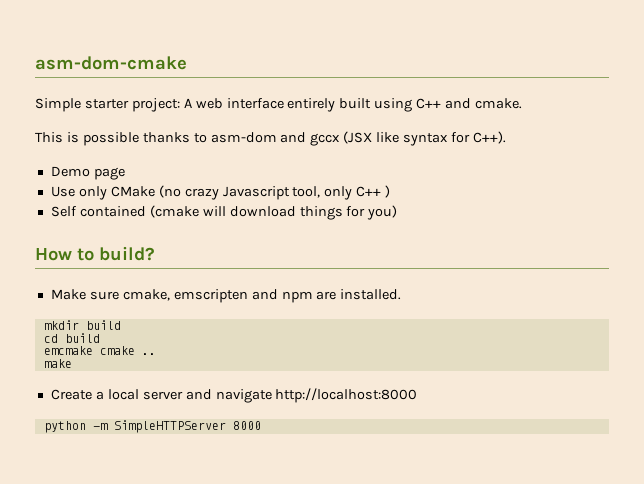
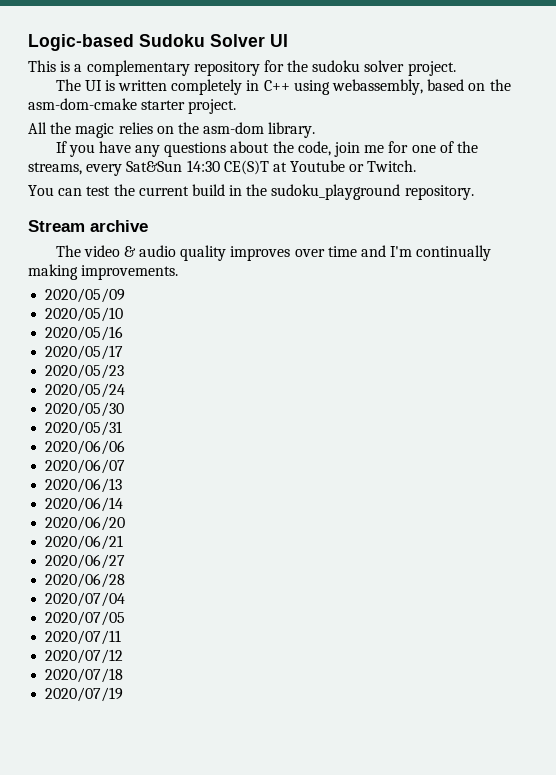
[35,56,187,70] [35,98,523,112] [35,131,506,146] [50,166,125,180] [50,185,391,200] [50,205,398,220] [35,246,155,261] [50,289,402,303] [43,320,121,330] [43,333,100,343] [43,346,156,355] [43,359,72,368] [50,388,418,403] [43,420,261,433] asm-dom-cmake // Simple starter project: A web interface entirely built using C++ and cmake. // This is possible thanks to asm-dom and gccx (JSX like syntax for C++). // Demo page // Use only CMake (no crazy Javascript tool, only C++ ) // Self contained (cmake will download things for you) // How to build? // Make sure cmake, emscripten and npm are installed. // mkdir build // cd build // emcmake cmake .. // make // Create a local server and navigate http://localhost:8000 // python -m SimpleHTTPServer 8000 -> [28,34,288,51] [28,60,456,76] [55,79,511,95] [28,98,237,114] [28,122,316,138] [55,141,478,157] [28,160,417,176] [28,184,474,200] [28,220,148,232] [55,245,492,261] [28,264,179,280] [45,288,126,303] [45,307,124,322] [45,326,124,341] [45,345,124,360] [45,364,125,379] [45,383,126,398] [45,402,125,417] [45,421,123,436] [45,440,126,455] [45,459,126,474] [45,478,123,493] [45,497,124,512] [45,516,126,531] [45,535,124,550] [45,554,126,569] [45,573,126,588] [45,592,126,607] [45,611,126,626] [45,630,122,645] [45,649,124,664] [45,668,124,683] [45,687,124,702] Logic-based Sudoku Solver UI // This is a complementary repository for the sudoku solver project. // The UI is written completely in C++ using webassembly, based on the asm-dom-cmake starter project. // All the magic relies on the asm-dom library. // If you have any questions about the code, join me for one of the streams, every Sat&Sun 14:30 CE(S)T at Youtube or Twitch. // You can test the current build in the sudoku_playground repository. // Stream archive // The video & audio quality improves over time and I'm continually making improvements. // 2020/05/09 // 2020/05/10 // 2020/05/16 // 2020/05/17 // 2020/05/23 // 2020/05/24 // 2020/05/30 // 2020/05/31 // 2020/06/06 // 2020/06/07 // 2020/06/13 // 2020/06/14 // 2020/06/20 // 2020/06/21 // 2020/06/27 // 2020/06/28 // 2020/07/04 // 2020/07/05 // 2020/07/11 // 2020/07/12 // 2020/07/18 // 2020/07/19

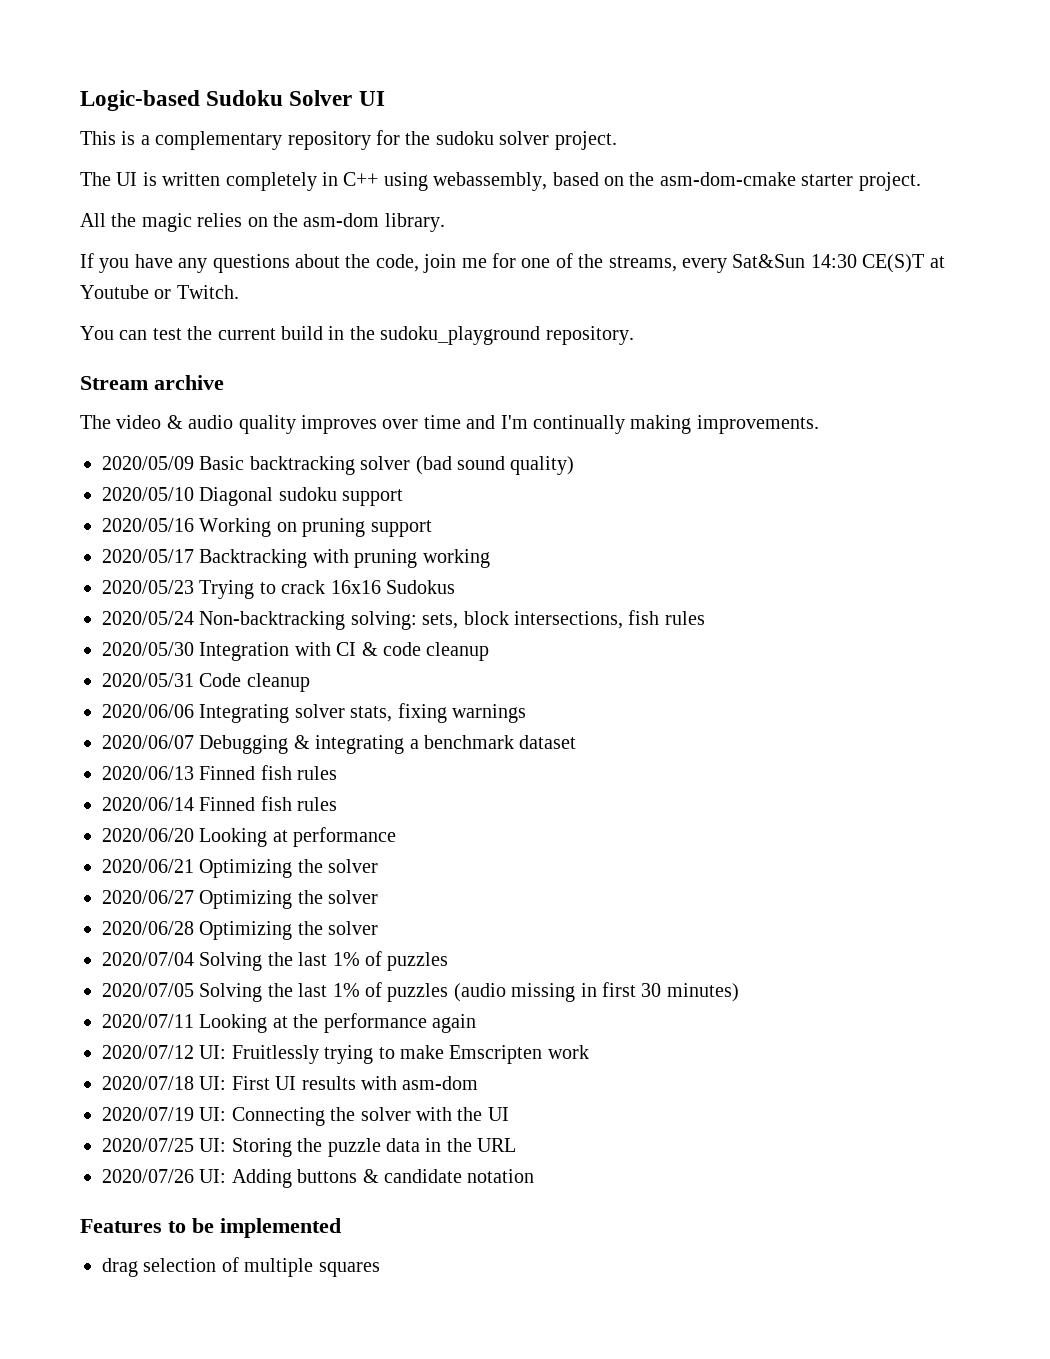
[45,307,124,322] [45,326,124,341] [45,345,124,360] [45,364,125,379] [45,383,126,398] [45,402,125,417] // 2020/05/10 // 2020/05/16 // 2020/05/17 // 2020/05/23 // 2020/05/24 // 2020/05/30 -> [199,456,575,475] [102,487,404,506] [102,518,432,537] [102,549,490,568] [102,580,455,599] [102,610,705,630] [102,642,490,661] Basic backtracking solver (bad sound quality) // 2020/05/10 Diagonal sudoku support // 2020/05/16 Working on pruning support // 2020/05/17 Backtracking with pruning working // 2020/05/23 Trying to crack 16x16 Sudokus // 2020/05/24 Non-backtracking solving: sets, block intersections, fish rules // 2020/05/30 Integration with CI & code cleanup
(123, 428) none -> [199,673,310,692] Code cleanup
[45,459,126,474] [45,478,123,493] [45,497,124,512] [45,516,126,531] [45,535,124,550] [45,554,126,569] [45,573,126,588] [45,592,126,607] [45,611,126,626] [45,630,122,645] [45,649,124,664] [45,668,124,683] [45,687,124,702] // 2020/06/07 // 2020/06/13 // 2020/06/14 // 2020/06/20 // 2020/06/21 // 2020/06/27 // 2020/06/28 // 2020/07/04 // 2020/07/05 // 2020/07/11 // 2020/07/12 // 2020/07/18 // 2020/07/19 -> [199,703,526,723] [102,735,577,754] [102,765,338,780] [102,796,338,811] [102,827,397,847] [102,859,379,878] [102,890,379,909] [102,921,379,940] [102,951,449,971] [102,982,739,1002] [102,1013,476,1033] [102,1045,589,1064] [102,1076,479,1090] [102,1107,509,1126] [102,1138,517,1157] [102,1169,535,1188] [80,1218,341,1238] [102,1257,380,1277] Integrating solver stats, fixing warnings // 2020/06/07 Debugging & integrating a benchmark dataset // 2020/06/13 Finned fish rules // 2020/06/14 Finned fish rules // 2020/06/20 Looking at performance // 2020/06/21 Optimizing the solver // 2020/06/27 Optimizing the solver // 2020/06/28 Optimizing the solver // 2020/07/04 Solving the last 1% of puzzles // 2020/07/05 Solving the last 1% of puzzles (audio missing in first 30 minutes) // 2020/07/11 Looking at the performance again // 2020/07/12 UI: Fruitlessly trying to make Emscripten work // 2020/07/18 UI: First UI results with asm-dom // 2020/07/19 UI: Connecting the solver with the UI // 2020/07/25 UI: Storing the puzzle data in the URL // 2020/07/26 UI: Adding buttons & candidate notation // Features to be implemented // drag selection of multiple squares

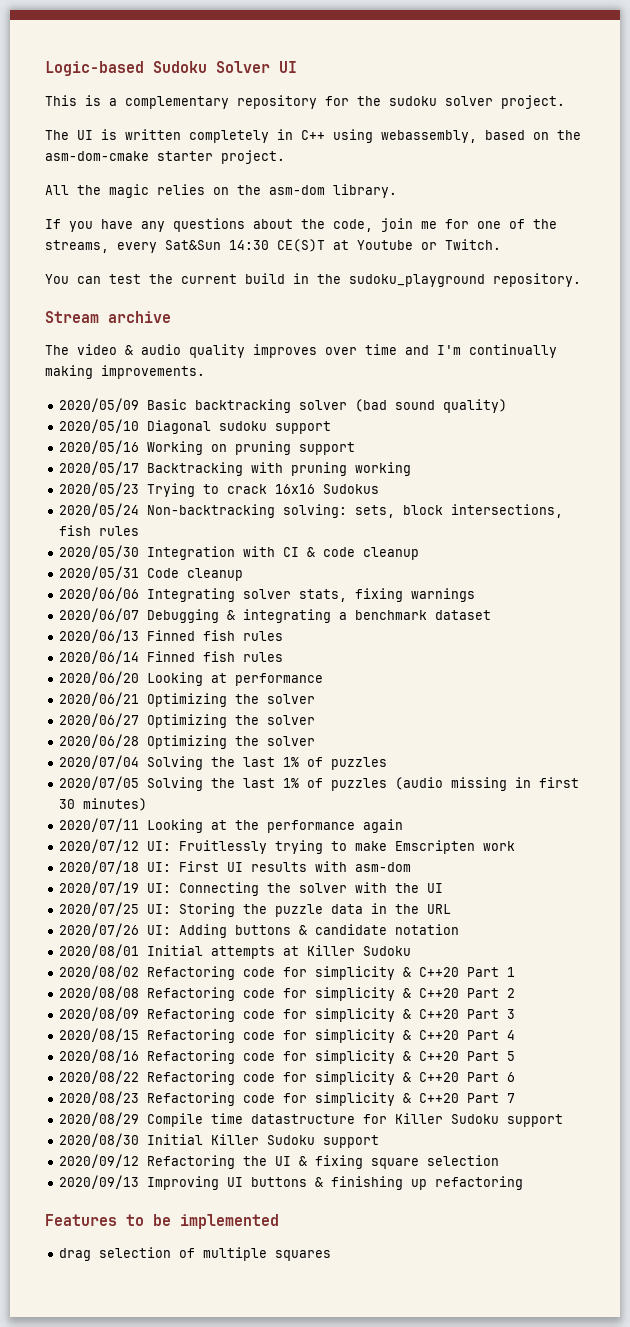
(535, 1176) none -> [59,944,412,959] [59,965,516,980] [59,986,516,1001] [59,1007,516,1022] [59,1028,516,1043] [59,1049,516,1064] [59,1070,516,1085] [59,1091,516,1106] [59,1112,564,1127] [59,1133,380,1148] [59,1154,500,1169] [59,1175,524,1190] // 2020/08/01 Initial attempts at Killer Sudoku // 2020/08/02 Refactoring code for simplicity & C++20 Part 1 // 2020/08/08 Refactoring code for simplicity & C++20 Part 2 // 2020/08/09 Refactoring code for simplicity & C++20 Part 3 // 2020/08/15 Refactoring code for simplicity & C++20 Part 4 // 2020/08/16 Refactoring code for simplicity & C++20 Part 5 // 2020/08/22 Refactoring code for simplicity & C++20 Part 6 // 2020/08/23 Refactoring code for simplicity & C++20 Part 7 // 2020/08/29 Compile time datastructure for Killer Sudoku support // 2020/08/30 Initial Killer Sudoku support // 2020/09/12 Refactoring the UI & fixing square selection // 2020/09/13 Improving UI buttons & finishing up refactoring

